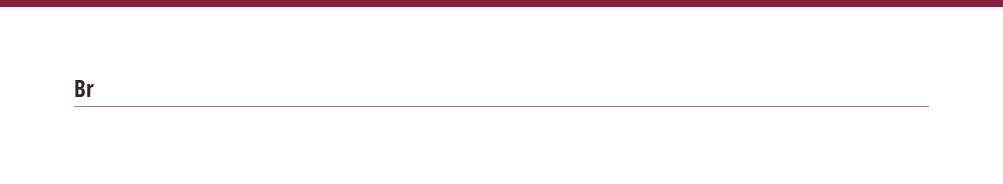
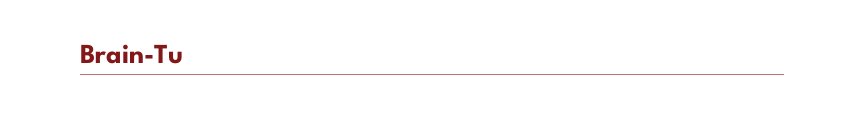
[74,80,94,97] Br -> [80,44,183,64] Brain-Tu

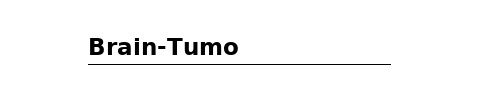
[80,44,183,64] Brain-Tu -> [88,38,239,55] Brain-Tumo

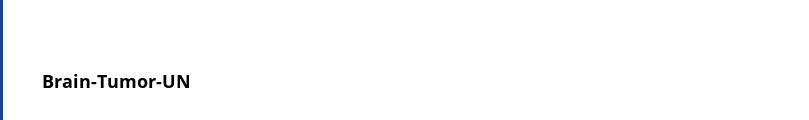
[88,38,239,55] Brain-Tumo -> [42,74,191,88] Brain-Tumor-UN

